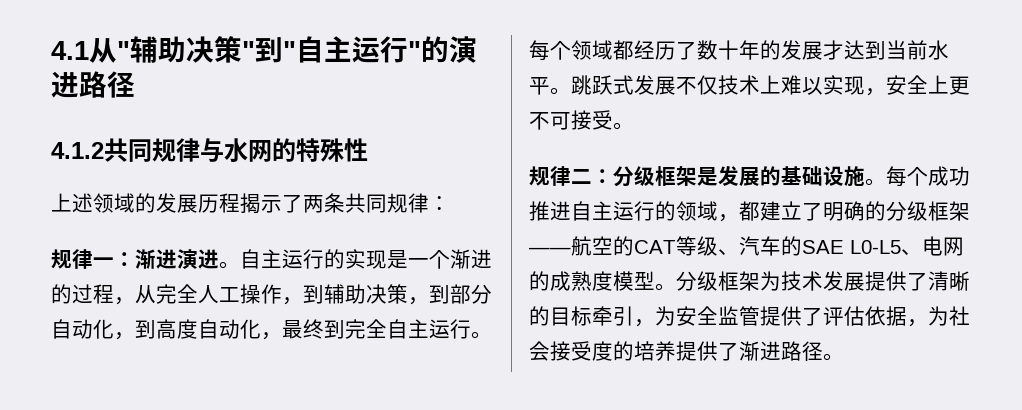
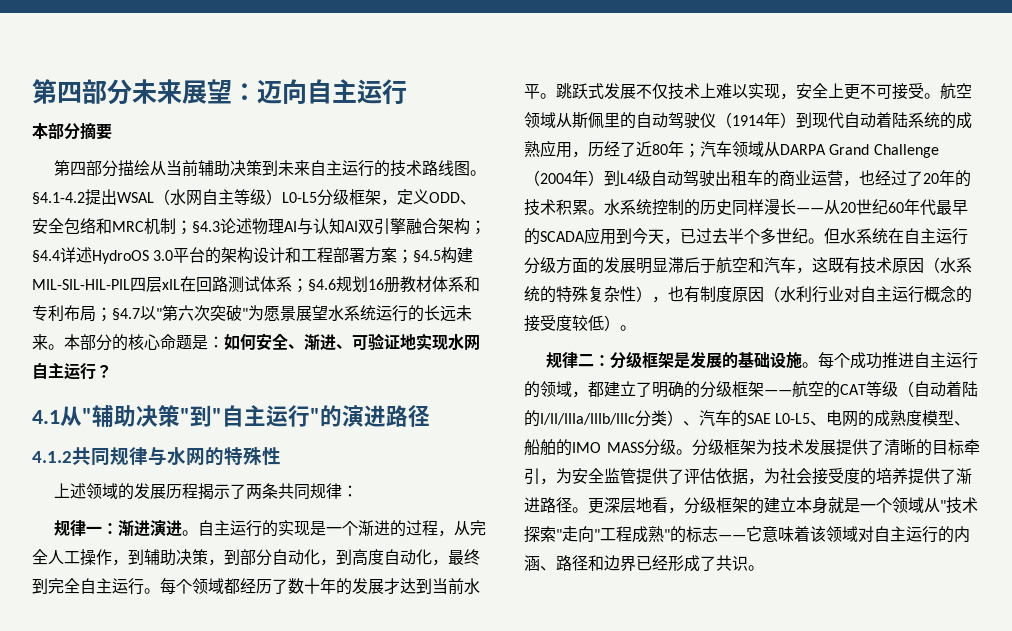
(51, 50) none -> [32,79,407,105] [32,122,112,140] [54,160,487,177] [32,189,476,206] [32,217,486,235] [32,247,474,264] [32,276,480,293] [32,305,472,322] [32,333,480,351] [32,362,112,380] 第四部分未来展望：迈向自主运行 // 本部分摘要 // 第四部分描绘从当前辅助决策到未来自主运行的技术路线图。§4.1-4.2提出WSAL（水网自主等级）L0-L5分级框架，定义ODD、安全包络和MRC机制；§4.3论述物理AI与认知AI双引擎融合架构；§4.4详述HydroOS 3.0平台的架构设计和工程部署方案；§4.5构建MIL-SIL-HIL-PIL四层xIL在回路测试体系；§4.6规划16册教材体系和专利布局；§4.7以"第六次突破"为愿景展望水系统运行的长远未来。本部分的核心命题是：如何安全、渐进、可验证地实现水网自主运行？ //
(634, 126) none -> [940,83,972,99] [524,112,972,129] [524,140,939,158] [524,170,971,187] [524,199,968,216] [524,227,968,245] [524,257,972,274] [524,286,972,303] [524,315,636,332] 航空领域从斯佩里的自动驾驶仪（1914年）到现代自动着陆系统的成熟应用，历经了近80年；汽车领域从DARPA Grand Challenge（2004年）到L4级自动驾驶出租车的商业运营，也经过了20年的技术积累。水系统控制的历史同样漫长——从20世纪60年代最早的SCADA应用到今天，已过去半个多世纪。但水系统在自主运行分级方面的发展明显滞后于航空和汽车，这既有技术原因（水系统的特殊复杂性），也有制度原因（水利行业对自主运行概念的接受度较低）。
(718, 246) none -> [898,381,978,397] [524,410,683,427] （自动着陆的I/II/IIIa/IIIb/IIIc分类）
(655, 280) none -> [954,421,971,426] [524,439,676,456] 、船舶的IMO MASS分级
(844, 357) none -> [588,497,978,514] [524,526,970,543] [524,555,764,572] 更深层地看，分级框架的建立本身就是一个领域从"技术探索"走向"工程成熟"的标志——它意味着该领域对自主运行的内涵、路径和边界已经形成了共识。

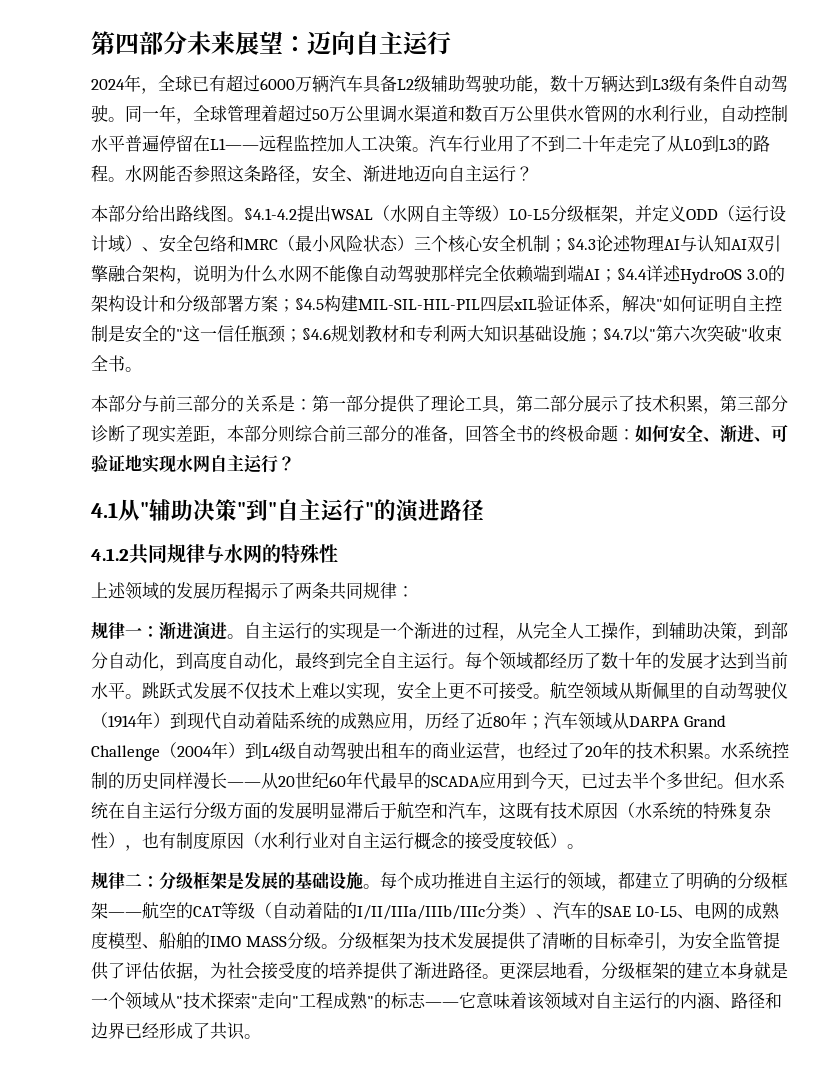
[32,122,112,140] [54,160,423,177] 本部分摘要 // 第四部分描绘从当前辅助决策到未来自主运行的技术 -> [91,74,788,94] [91,104,788,124] [91,134,770,152] [91,165,533,184] [91,205,176,222] 2024年，全球已有超过6000万辆汽车具备L2级辅助驾驶功能，数十万辆达到L3级有条件自动驾驶。同一年，全球管理着超过50万公里调水渠道和数百万公里供水管网的水利行业，自动控制水平普遍停留在L1——远程监控加人工决策。汽车行业用了不到二十年走完了从L0到L3的路程。水网能否参照这条路径，安全、渐进地迈向自主运行？ // 本部分给出
(397, 202) none -> [635,205,652,222] 并
(460, 197) none -> [718,205,786,222] [91,235,142,253] （运行设计域）
(144, 226) none -> [278,235,516,253] （最小风险状态）三个核心安全
(470, 226) none -> [176,264,600,284] ，说明为什么水网不能像自动驾驶那样完全依赖端到端AI
[173,247,206,263] 平台 -> (768, 274) none
[301,247,334,263] 工程 -> [176,295,210,312] 分级
[180,276,480,293] [32,305,96,322] 在回路测试体系；§4.6规划16册教材体系和专利布局 -> [537,295,782,314] [91,325,586,343] 验证体系，解决"如何证明自主控制是安全的"这一信任瓶颈；§4.6规划教材和专利两大知识基础设施
[248,305,472,322] [32,334,208,351] 为愿景展望水系统运行的长远未来。本部分的核心命题是 -> [748,325,782,342] [91,355,142,372] [91,395,788,414] [91,424,618,444] 收束全书。 // 本部分与前三部分的关系是：第一部分提供了理论工具，第二部分展示了技术积累，第三部分诊断了现实差距，本部分则综合前三部分的准备，回答全书的终极命题

